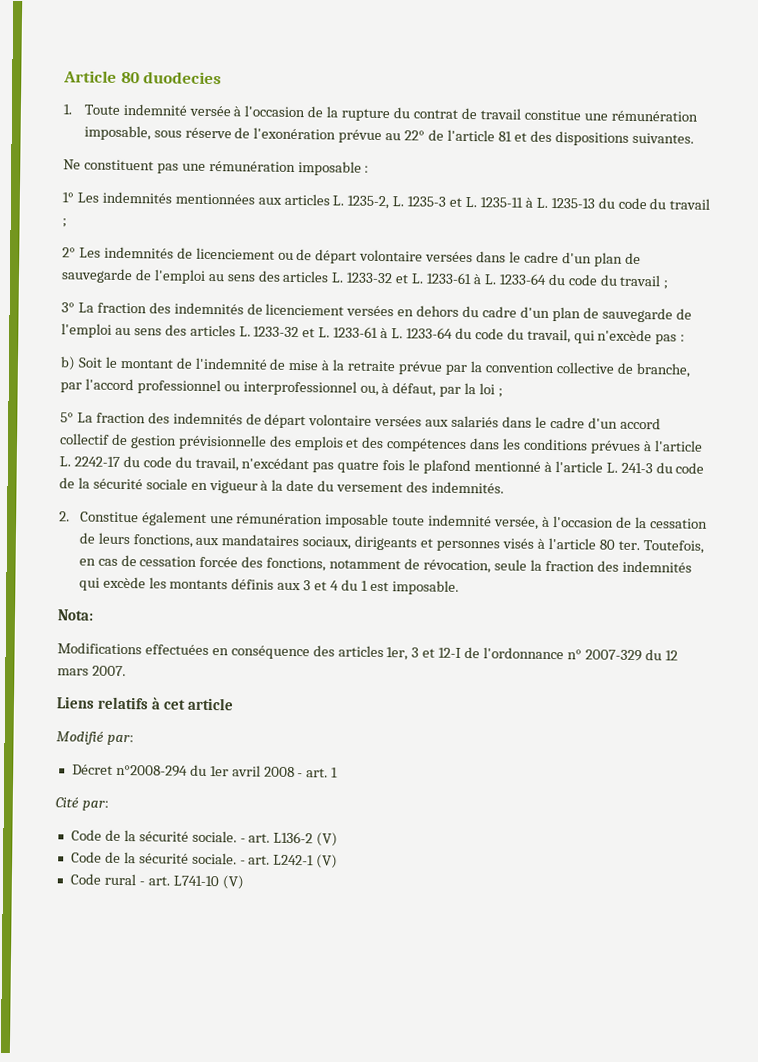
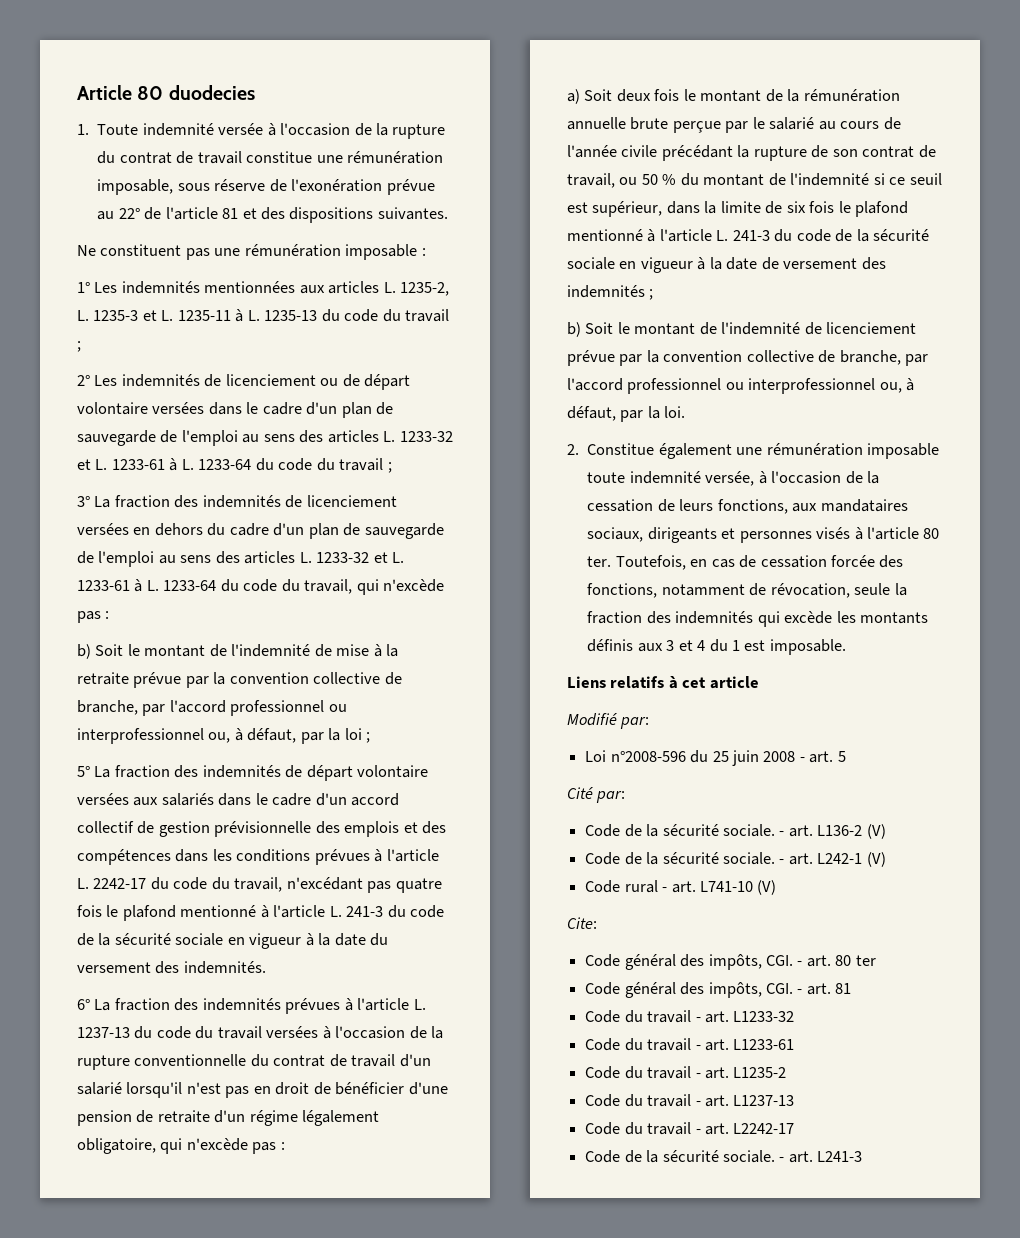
(504, 487) none -> [77,998,426,1014] [77,1026,444,1039] [77,1054,431,1070] [77,1082,448,1098] [77,1110,380,1126] [77,1138,285,1154] [567,89,900,104] [567,117,901,133] [567,145,936,161] [567,173,942,188] [567,201,909,217] [567,229,930,242] [567,257,886,273] [567,285,654,300] [567,322,917,337] [567,350,929,366] [567,378,915,394] [567,406,686,422] // 6° La fraction des indemnités prévues à l'article L. 1237-13 du code du travail versées à l'occasion de la rupture conventionnelle du contrat de travail d'un salarié lorsqu'il n'est pas en droit de bénéficier d'une pension de retraite d'un régime légalement obligatoire, qui n'excède pas : // a) Soit deux fois le montant de la rémunération annuelle brute perçue par le salarié au cours de l'année civile précédant la rupture de son contrat de travail, ou 50 % du montant de l'indemnité si ce seuil est supérieur, dans la limite de six fois le plafond mentionné à l'article L. 241-3 du code de la sécurité sociale en vigueur à la date de versement des indemnités ; // b) Soit le montant de l'indemnité de licenciement prévue par la convention collective de branche, par l'accord professionnel ou interprofessionnel ou, à défaut, par la loi.
[57,609,94,621] [57,642,678,662] [57,665,126,677] // Nota: // Modifications effectuées en conséquence des articles 1er, 3 et 12-I de l'ordonnance n° 2007-329 du 12 mars 2007. -> (846, 647) none
[71,764,261,777] Décret n°2008-294 du 1er avril -> [585,750,759,766] Loi n°2008-596 du 25 juin
[331,767,339,778] 1 -> [837,751,846,762] 5
(244, 882) none -> [567,917,597,929] [585,954,876,970] [585,982,852,998] [585,1010,795,1023] [585,1038,795,1051] [585,1066,787,1079] [585,1094,795,1107] [585,1122,795,1135] [585,1150,863,1163] // Cite: // Code général des impôts, CGI. - art. 80 ter // Code général des impôts, CGI. - art. 81 // Code du travail - art. L1233-32 // Code du travail - art. L1233-61 // Code du travail - art. L1235-2 // Code du travail - art. L1237-13 // Code du travail - art. L2242-17 // Code de la sécurité sociale. - art. L241-3

